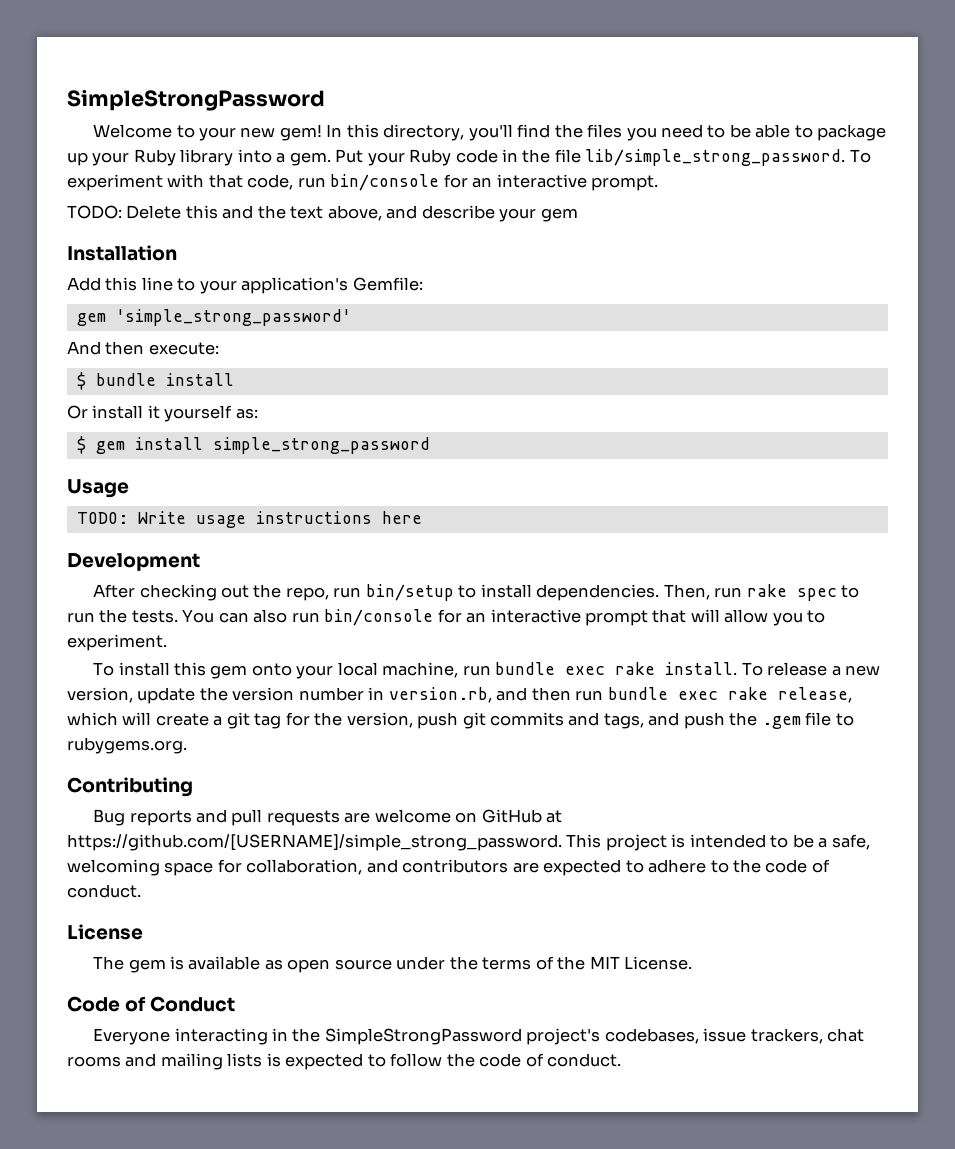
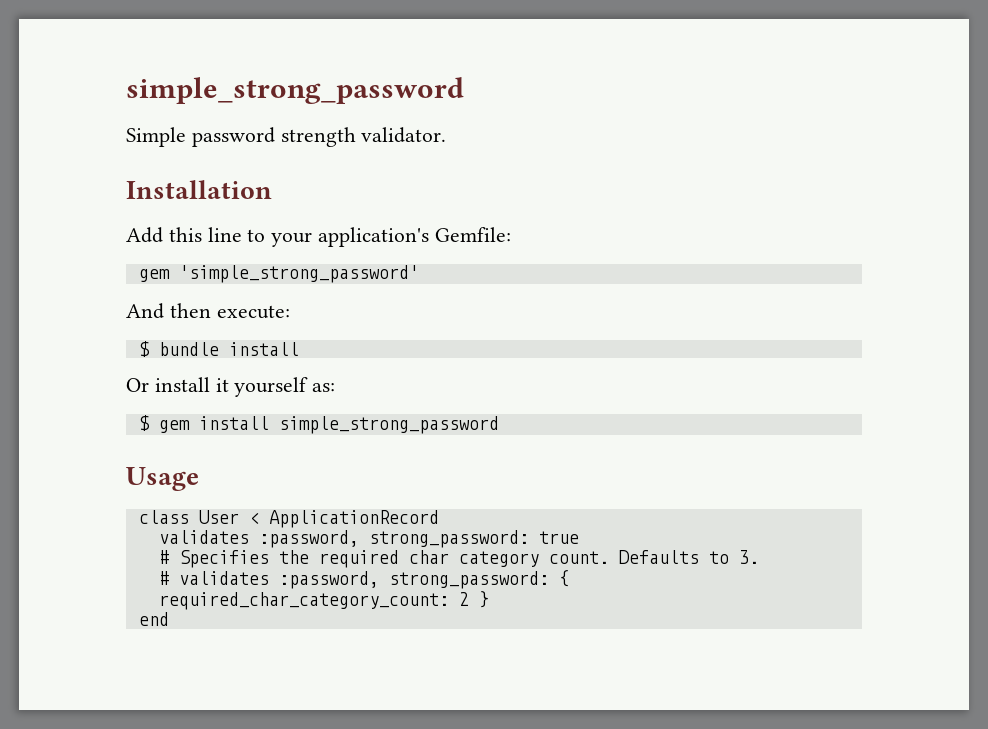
[67,89,325,111] [93,124,887,141] [67,149,871,166] [67,174,659,191] [67,205,578,222] SimpleStrongPassword // Welcome to your new gem! In this directory, you'll find the files you need to be able to package up your Ruby library into a gem. Put your Ruby code in the file lib/simple_strong_password. To experiment with that code, run bin/console for an interactive prompt. // TODO: Delete this and the text above, and describe your gem -> [126,77,464,104] [126,127,447,147] simple_strong_password // Simple password strength validator.
[76,511,422,528] [67,553,200,571] [93,584,860,601] [67,609,826,626] [67,634,167,651] [93,662,881,679] [67,687,852,704] [67,712,854,729] [67,737,187,754] [67,777,193,797] [93,809,563,826] [67,834,870,851] [67,859,830,876] [67,884,141,898] [67,924,143,940] [93,956,693,973] [67,996,236,1012] [93,1028,865,1045] [67,1053,622,1070] TODO: Write usage instructions here // Development // After checking out the repo, run bin/setup to install dependencies. Then, run rake spec to run the tests. You can also run bin/console for an interactive prompt that will allow you to experiment. // To install this gem onto your local machine, run bundle exec rake install. To release a new version, update the version number in version.rb, and then run bundle exec rake release, which will create a git tag for the version, push git commits and tags, and push the .gem file to rubygems.org. // Contributing // Bug reports and pull requests are welcome on GitHub at https://github.com/[USERNAME]/simple_strong_password. This project is intended to be a safe, welcoming space for collaboration, and contributors are expected to adhere to the code of conduct. // License // The gem is available as open source under the terms of the MIT License. // Code of Conduct // Everyone interacting in the SimpleStrongPassword project's codebases, issue trackers, chat rooms and mailing lists is expected to follow the code of conduct. -> [138,510,439,528] [158,530,579,548] [158,550,759,568] [158,570,569,589] [158,591,489,610] [138,612,169,626] class User < ApplicationRecord // validates :password, strong_password: true // # Specifies the required char category count. Defaults to 3. // # validates :password, strong_password: { required_char_category_count: 2 } // end

